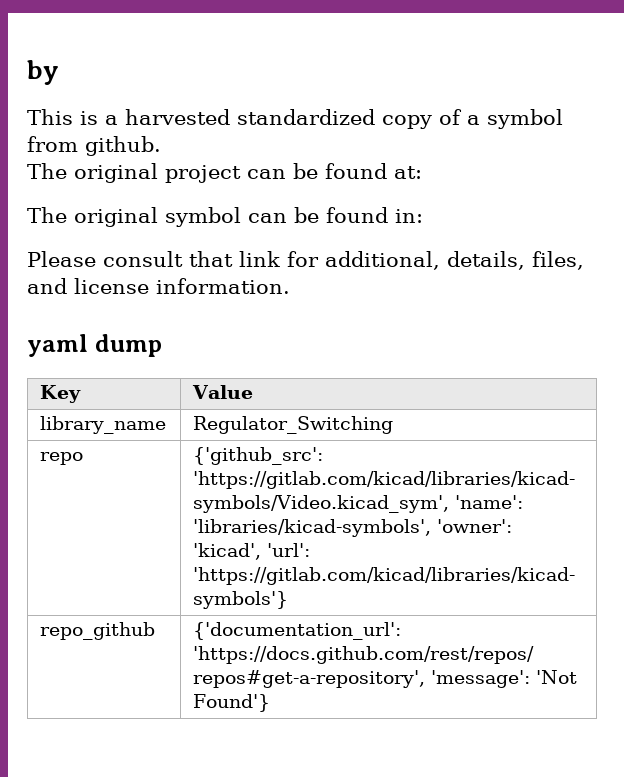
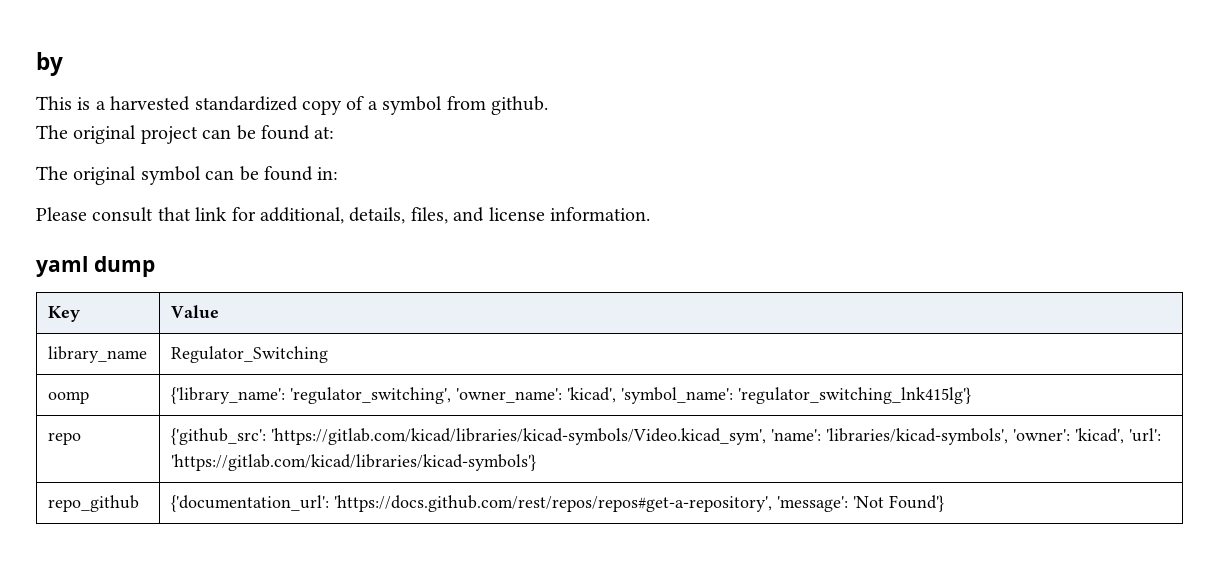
(394, 425) none -> [47,391,89,404] [170,387,971,404] // oomp | {'library_name': 'regulator_switching', 'owner_name': 'kicad', 'symbol_name': 'regulator_switching_lnk415lg'}

